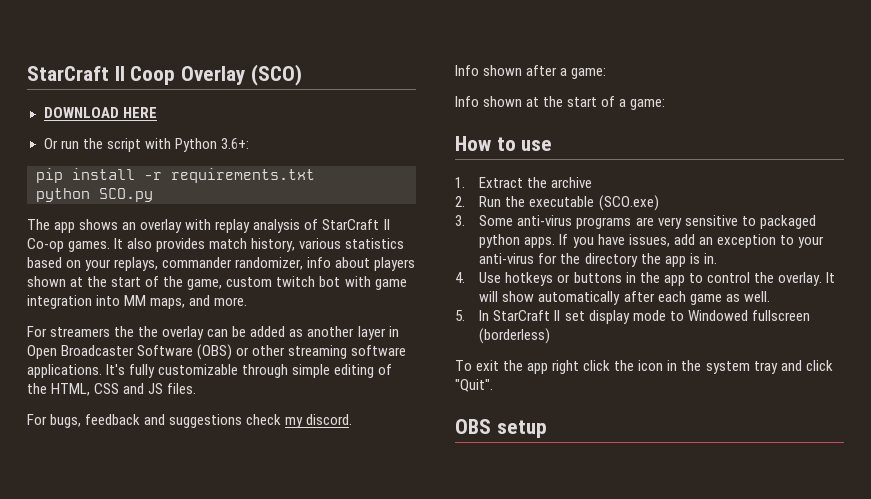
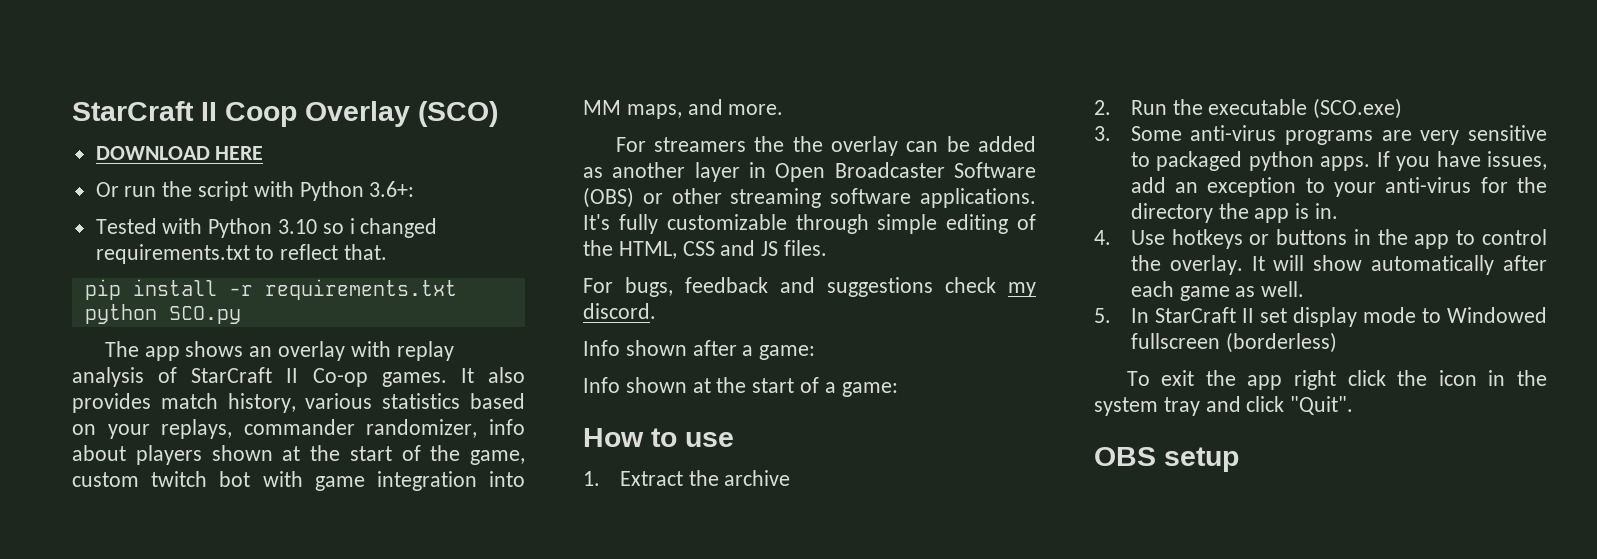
(249, 143) none -> [95,218,438,238] [95,244,388,264] // Tested with Python 3.10 so i changed requirements.txt to reflect that.

